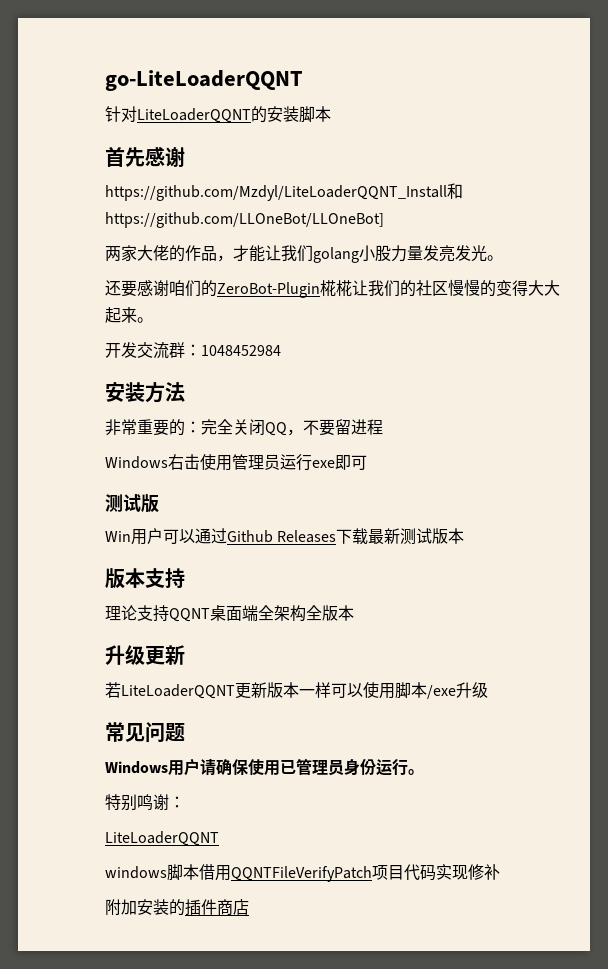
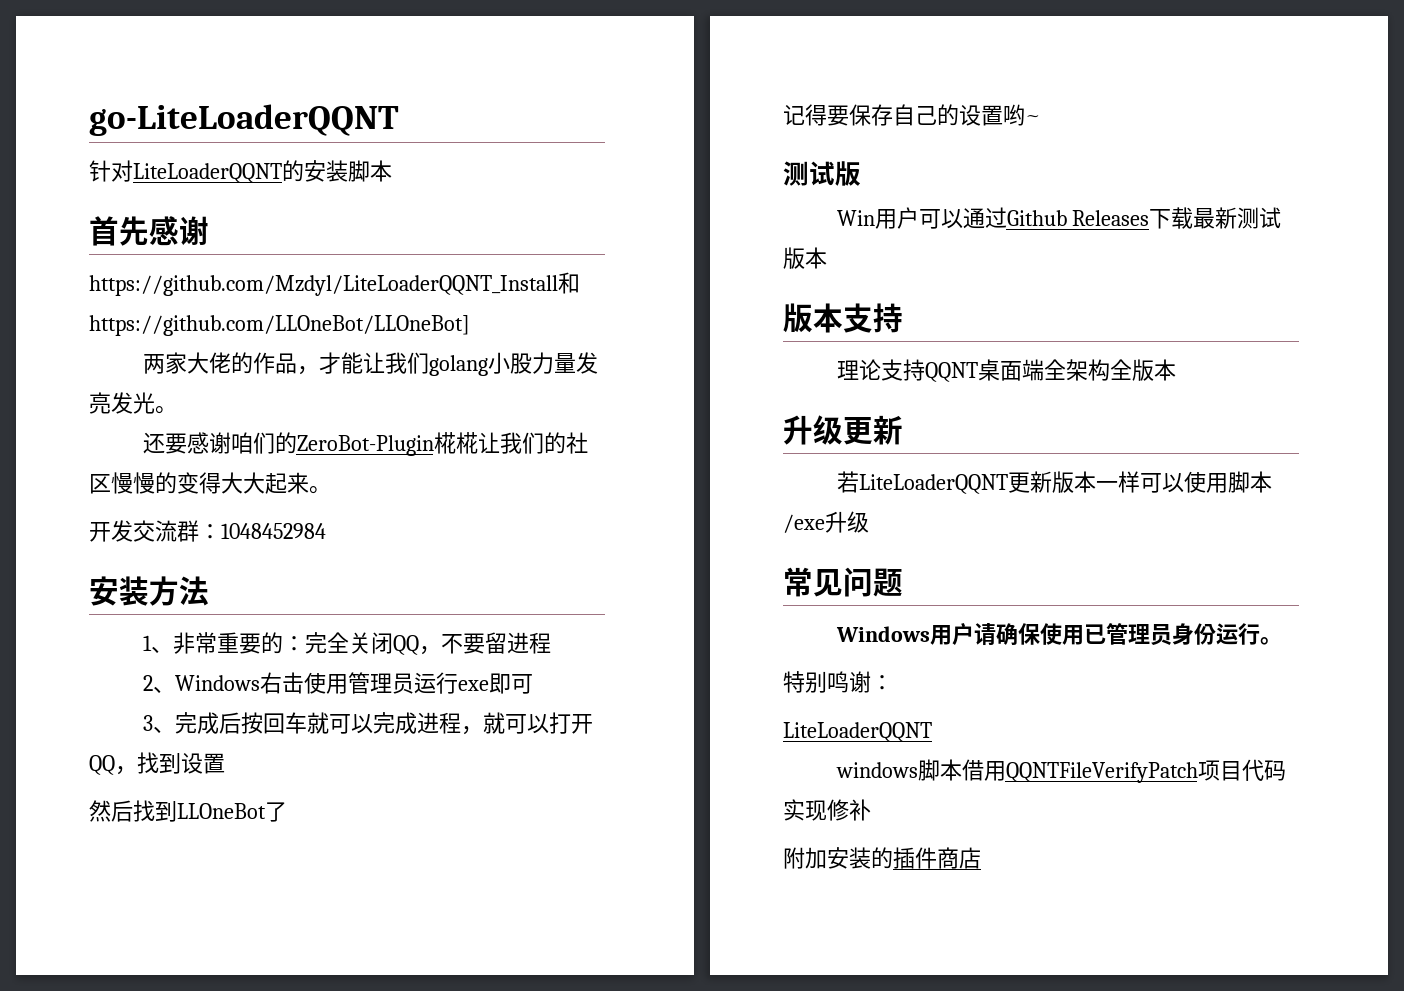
(185, 392) none -> [142,635,173,653] 1、
(383, 427) none -> [142,675,175,693] 2、
(367, 462) none -> [142,712,593,735] [89,752,225,775] [89,800,287,822] [783,104,1041,126] // 3、完成后按回车就可以完成进程，就可以打开QQ，找到设置 // 然后找到LLOneBot了 // 记得要保存自己的设置哟~

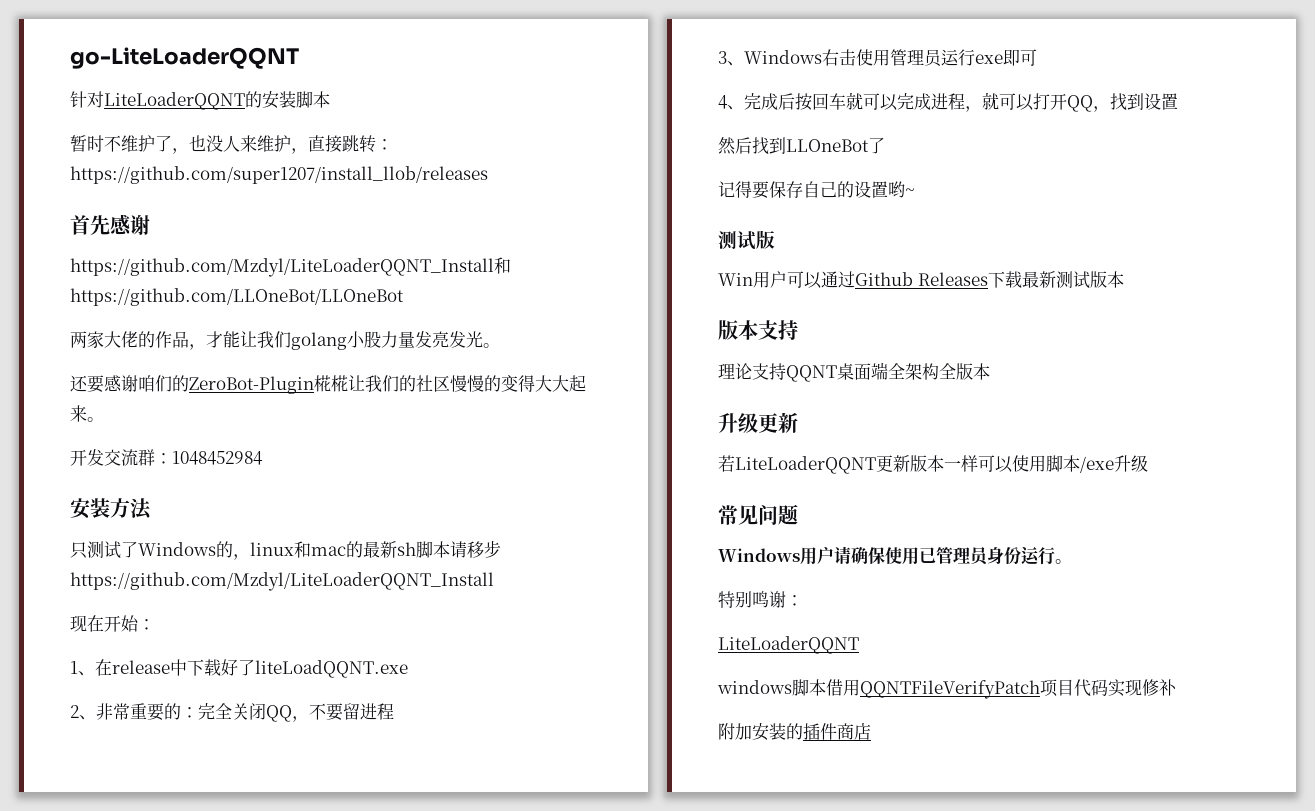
(392, 171) none -> [70,135,393,154] [70,166,488,184] // 暂时不维护了，也没人来维护，直接跳转：https://github.com/super1207/install_llob/releases
[89,315,470,336] https://github.com/LLOneBot/LLOneBot] -> [70,288,404,306] https://github.com/LLOneBot/LLOneBot
[142,635,152,651] 1 -> [70,540,501,560] [70,572,494,591] [70,615,155,632] [70,659,408,678] [70,705,79,718] 只测试了Windows的，linux和mac的最新sh脚本请移步https://github.com/Mzdyl/LiteLoaderQQNT_Install // 现在开始： // 1、在release中下载好了liteLoadQQNT.exe // 2
[142,675,153,691] 2 -> [718,51,727,64] 3
[142,715,153,731] 3 -> [718,95,728,109] 4

